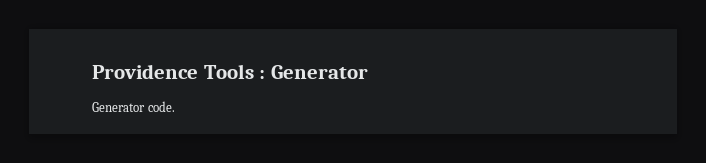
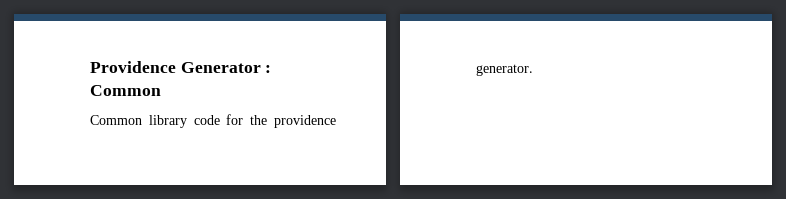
[203,64,368,79] [92,101,175,112] Tools : Generator // Generator code. -> [180,62,272,73] [90,85,161,96] [90,114,336,128] [476,64,533,76] Generator : Common // Common library code for the providence generator.

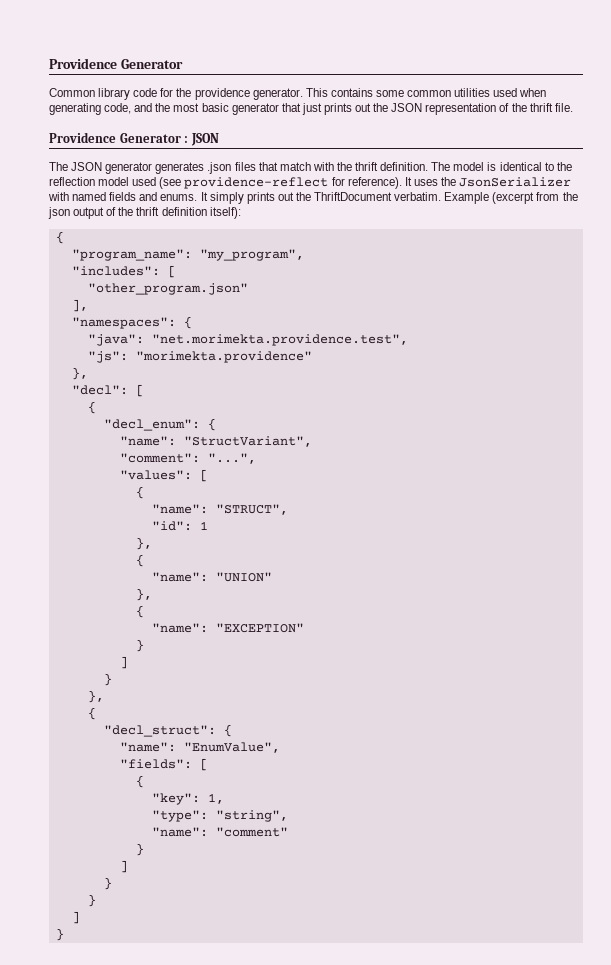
[90,61,272,73] [90,85,161,96] Providence Generator : Common -> [49,58,183,69] Providence Generator
(533, 70) none -> [305,88,547,97] [49,103,573,115] [49,132,219,146] [49,162,572,174] [49,177,572,189] [48,192,578,204] [48,207,241,219] [55,231,64,244] [71,249,304,261] [71,265,176,278] [87,283,248,295] [71,299,88,312] [71,316,192,329] [87,334,408,346] [87,351,312,363] [71,367,88,380] [71,384,144,397] [87,401,96,414] [103,418,216,431] [119,436,312,447] [119,453,256,464] [119,469,208,482] [135,486,144,499] [151,504,288,515] [151,521,208,531] [135,537,152,550] [135,554,144,567] [151,572,272,582] [135,588,152,601] [135,605,144,618] [151,623,304,633] [135,639,144,652] [119,656,128,669] [103,673,112,686] [87,690,104,703] [87,707,96,720] [103,724,232,737] [119,742,280,753] [119,758,208,771] [135,775,144,788] [151,793,224,805] [151,810,288,822] [151,827,288,837] [135,843,144,856] [119,860,128,873] [103,877,112,890] [87,894,96,907] [71,911,80,924] [55,928,64,941] This contains some common utilities used when generating code, and the most basic generator that just prints out the JSON representation of the thrift file. // Providence Generator : JSON // The JSON generator generates .json files that match with the thrift definition. The model is identical to the reflection model used (see providence-reflect for reference). It uses the JsonSerializer with named fields and enums. It simply prints out the ThriftDocument verbatim. Example (excerpt from the json output of the thrift definition itself): // { // "program_name": "my_program", // "includes": [ // "other_program.json" // ], // "namespaces": { // "java": "net.morimekta.providence.test", // "js": "morimekta.providence" // }, // "decl": [ // { // "decl_enum": { // "name": "StructVariant", // "comment": "...", // "values": [ // { // "name": "STRUCT", // "id": 1 // }, // { // "name": "UNION" // }, // { // "name": "EXCEPTION" // } // ] // } // }, // { // "decl_struct": { // "name": "EnumValue", // "fields": [ // { // "key": 1, // "type": "string", // "name": "comment" // } // ] // } // } // ] // }

